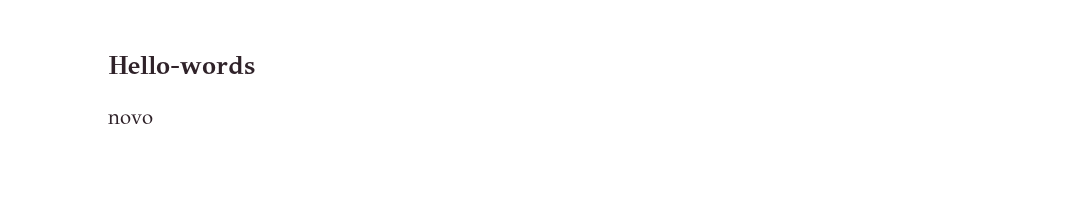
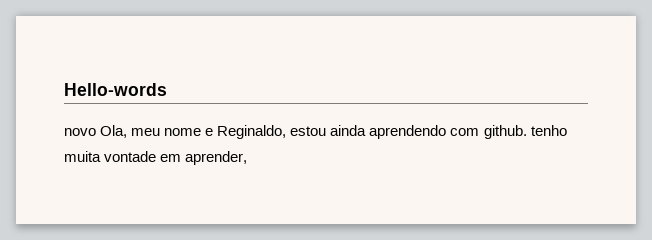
(153, 119) none -> [100,125,567,139] [64,151,248,165] Ola, meu nome e Reginaldo, estou ainda aprendendo com github. tenho muita vontade em aprender,

